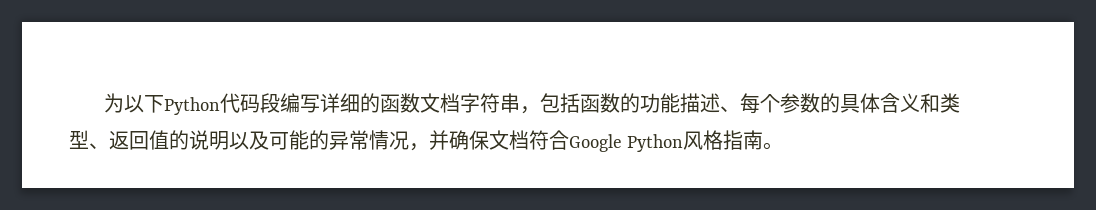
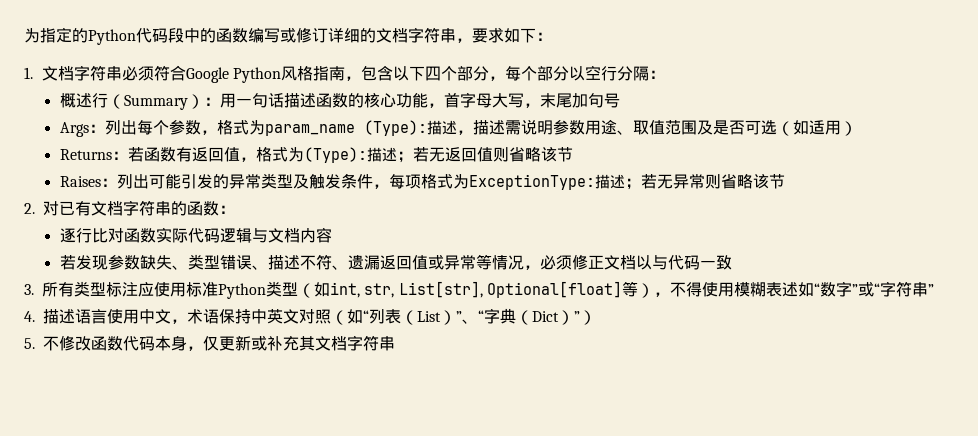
[103,93,164,113] 为以下 -> [24,27,88,43] 为指定的
[279,93,960,114] [69,130,529,151] 编写详细的函数文档字符串，包括函数的功能描述、每个参数的具体含义和类型、返回值的说明以及可能的异常情况，并确保文档 -> [184,27,552,43] [24,65,154,81] 中的函数编写或修订详细的文档字符串，要求如下： // 1.文档字符串必须
[763,142,784,150] 。 -> [345,65,666,81] [59,92,620,110] [59,119,857,137] [59,147,573,163] [59,173,785,190] [24,200,235,216] [59,227,332,243] [59,254,732,270] [24,281,934,299] [24,308,596,325] [24,335,395,351] ，包含以下四个部分，每个部分以空行分隔： // 概述行（Summary）：用一句话描述函数的核心功能，首字母大写，末尾加句号 // Args：列出每个参数，格式为param_name (Type):描述，描述需说明参数用途、取值范围及是否可选（如适用） // Returns：若函数有返回值，格式为(Type):描述；若无返回值则省略该节 // Raises：列出可能引发的异常类型及触发条件，每项格式为ExceptionType:描述；若无异常则省略该节 // 2.对已有文档字符串的函数： // 逐行比对函数实际代码逻辑与文档内容 // 若发现参数缺失、类型错误、描述不符、遗漏返回值或异常等情况，必须修正文档以与代码一致 // 3.所有类型标注应使用标准Python类型（如int, str, List[str], Optional[float]等），不得使用模糊表述如“数字”或“字符串” // 4.描述语言使用中文，术语保持中英文对照（如“列表（List）”、“字典（Dict）”） // 5.不修改函数代码本身，仅更新或补充其文档字符串

